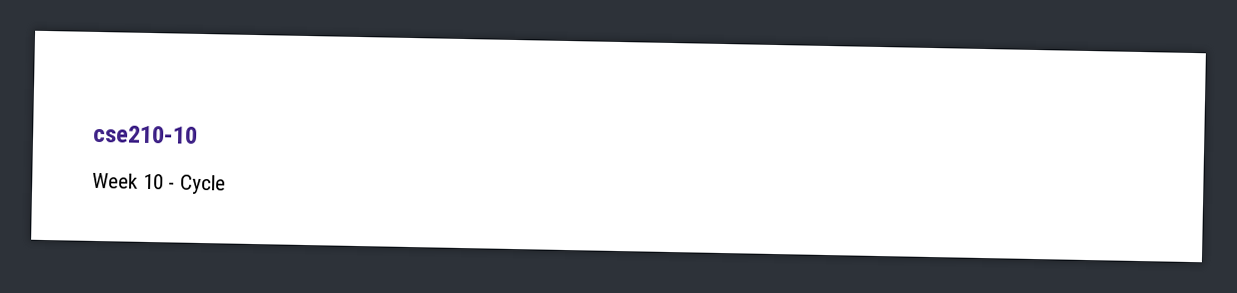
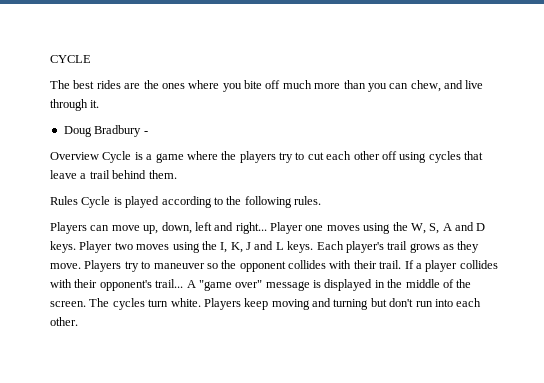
[92,124,198,144] [92,172,227,195] cse210-10 // Week 10 - Cycle -> [50,55,91,63] [50,80,484,92] [50,99,100,111] [63,125,148,137] [50,151,483,163] [50,170,177,179] [50,196,321,208] [50,222,486,234] [50,241,480,253] [50,260,498,272] [50,279,472,291] [50,298,482,310] [50,317,78,326] CYCLE // The best rides are the ones where you bite off much more than you can chew, and live through it. // Doug Bradbury - // Overview Cycle is a game where the players try to cut each other off using cycles that leave a trail behind them. // Rules Cycle is played according to the following rules. // Players can move up, down, left and right... Player one moves using the W, S, A and D keys. Player two moves using the I, K, J and L keys. Each player's trail grows as they move. Players try to maneuver so the opponent collides with their trail. If a player collides with their opponent's trail... A "game over" message is displayed in the middle of the screen. The cycles turn white. Players keep moving and turning but don't run into each other.

